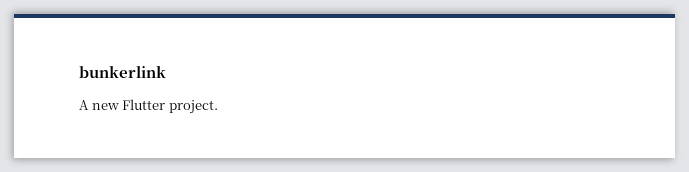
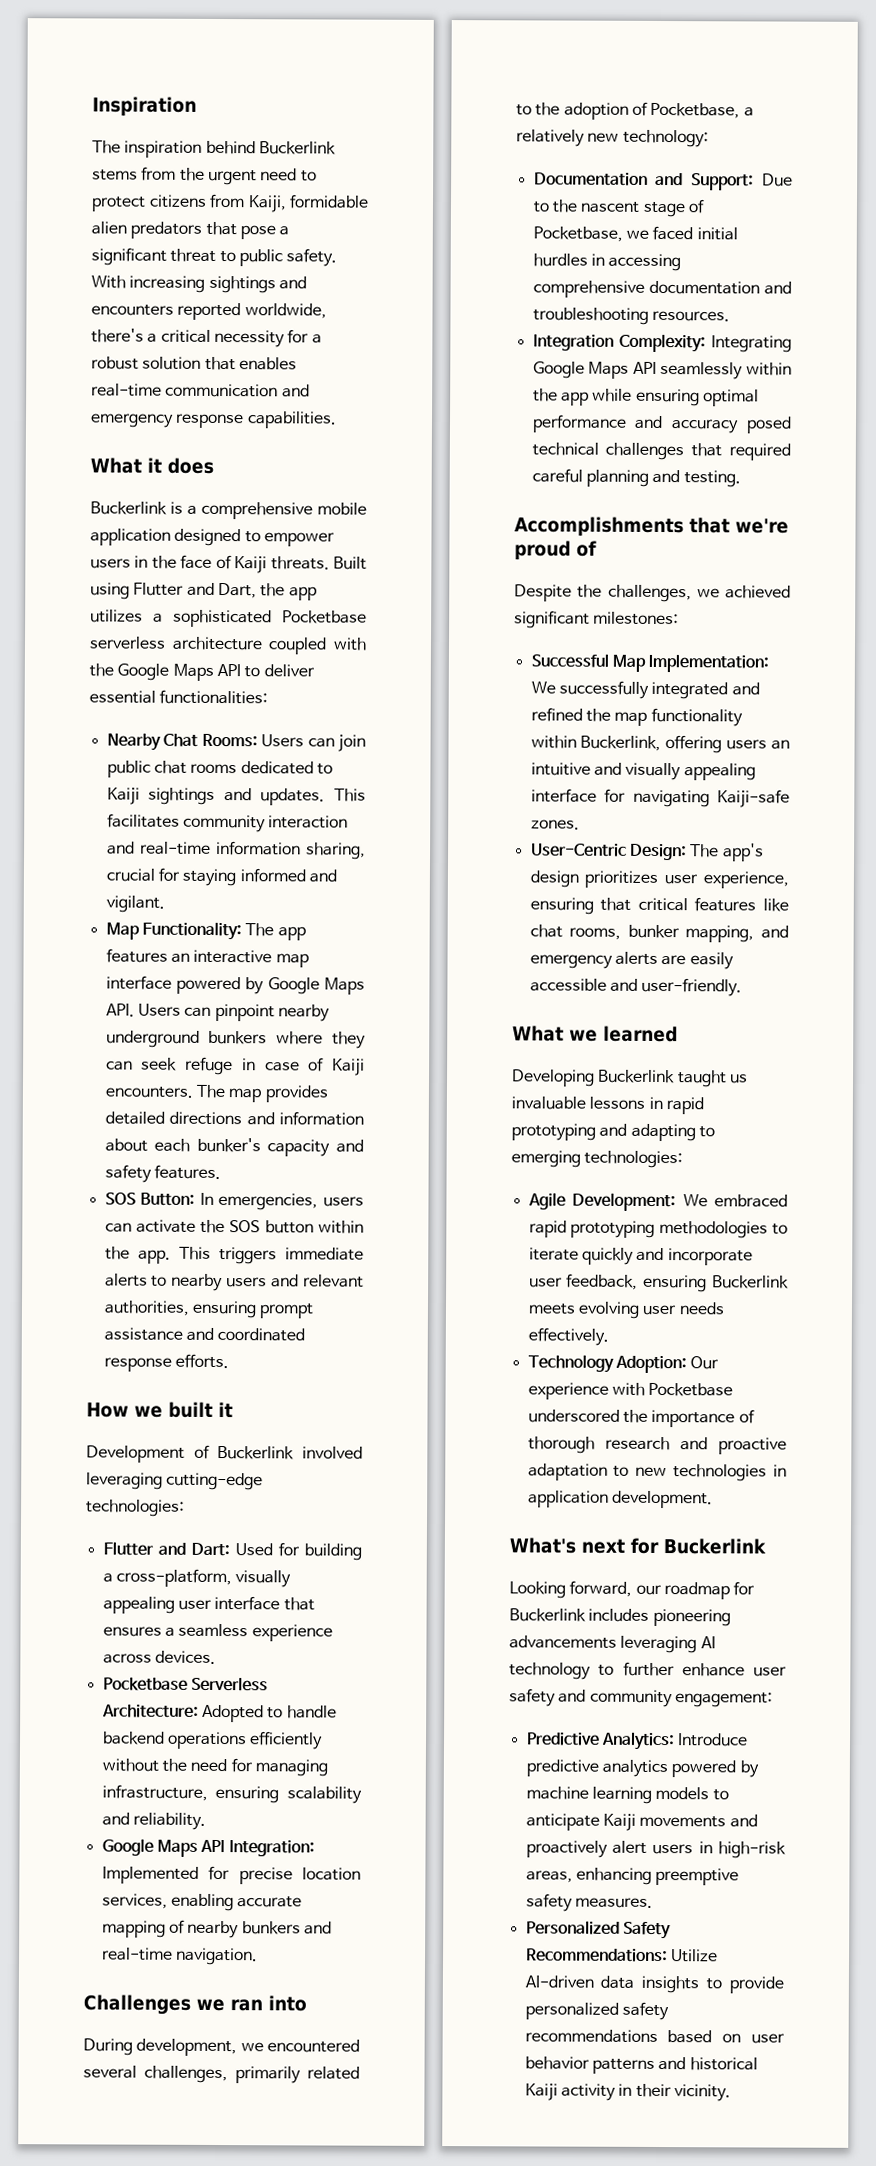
[79,65,166,78] [79,99,218,114] bunkerlink // A new Flutter project. -> [92,96,197,116] [92,140,336,158] [92,166,317,186] [91,193,369,213] [91,221,290,240] [91,247,338,267] [91,275,307,294] [91,302,327,321] [91,328,322,348] [91,356,297,371] [91,383,310,398] [90,411,337,429] [90,457,214,474] [90,501,367,520] [90,528,335,547] [90,554,367,574] [90,582,317,601] [90,609,367,628] [89,636,368,655] [89,663,315,681] [89,689,269,705] [106,733,366,752] [106,760,333,778] [106,787,366,806] [106,813,349,833] [106,840,366,860] [105,867,337,887] [105,895,165,913] [105,921,306,941] [105,948,309,968] [105,975,365,995] [105,1003,330,1022] [105,1030,366,1049] [105,1056,365,1076] [104,1084,328,1103] [104,1111,364,1126] [104,1137,364,1157] [104,1164,221,1183] [104,1192,364,1211] [104,1219,364,1234] [104,1246,364,1265] [104,1273,364,1292] [103,1300,314,1319] [103,1327,306,1342] [103,1353,229,1372] [86,1401,233,1418] [86,1444,363,1463] [86,1472,264,1491] [86,1499,185,1517] [102,1541,362,1561] [102,1568,292,1588] [102,1595,315,1614] [102,1623,333,1642] [102,1650,216,1664] [102,1676,268,1692] [101,1704,337,1723] [101,1731,324,1750] [101,1758,328,1777] [101,1784,362,1804] [101,1812,206,1830] [101,1838,315,1857] [101,1865,361,1885] [101,1893,303,1912] [101,1919,332,1939] [101,1947,258,1966] [83,1994,307,2015] [83,2038,360,2057] [83,2065,360,2084] [516,101,754,120] [516,129,709,148] [533,172,793,191] [532,199,705,218] [532,225,738,242] [532,253,682,272] [532,280,792,298] [532,307,730,325] [532,333,792,353] [532,361,792,380] [532,388,759,407] [531,414,792,434] [531,442,791,461] [531,468,741,488] [514,516,789,537] [514,540,597,560] [514,584,791,603] [514,610,680,629] [530,653,770,673] [530,680,760,700] [530,707,743,727] [530,735,790,754] [530,762,756,781] [530,788,790,808] [530,819,580,830] [530,843,764,862] [529,870,789,889] [529,897,789,915] [529,924,789,943] [529,951,734,970] [529,977,743,997] [512,1025,678,1043] [511,1069,748,1088] [511,1096,704,1115] [511,1123,715,1142] [511,1150,684,1169] [527,1192,788,1212] [528,1220,788,1239] [528,1247,753,1266] [528,1273,789,1293] [527,1301,725,1319] [527,1327,609,1346] [527,1354,720,1374] [527,1382,734,1400] [527,1409,755,1428] [527,1436,787,1455] [527,1463,787,1482] [527,1490,713,1509] [509,1537,766,1555] [509,1580,756,1600] [509,1608,731,1627] [509,1635,716,1654] [509,1661,787,1680] [509,1688,773,1708] [525,1731,749,1751] [525,1759,759,1778] [525,1786,729,1804] [525,1813,758,1831] [525,1840,786,1859] [525,1867,740,1886] [525,1893,653,1912] [525,1920,671,1940] [525,1948,718,1963] [524,1975,784,1994] [524,2001,669,2021] [524,2029,785,2044] [524,2056,758,2074] [524,2083,731,2102] Inspiration // The inspiration behind Buckerlink stems from the urgent need to protect citizens from Kaiji, formidable alien predators that pose a significant threat to public safety. With increasing sightings and encounters reported worldwide, there's a critical necessity for a robust solution that enables real-time communication and emergency response capabilities. // What it does // Buckerlink is a comprehensive mobile application designed to empower users in the face of Kaiji threats. Built using Flutter and Dart, the app utilizes a sophisticated Pocketbase serverless architecture coupled with the Google Maps API to deliver essential functionalities: // Nearby Chat Rooms: Users can join public chat rooms dedicated to Kaiji sightings and updates. This facilitates community interaction and real-time information sharing, crucial for staying informed and vigilant. // Map Functionality: The app features an interactive map interface powered by Google Maps API. Users can pinpoint nearby underground bunkers where they can seek refuge in case of Kaiji encounters. The map provides detailed directions and information about each bunker's capacity and safety features. // SOS Button: In emergencies, users can activate the SOS button within the app. This triggers immediate alerts to nearby users and relevant authorities, ensuring prompt assistance and coordinated response efforts. // How we built it // Development of Buckerlink involved leveraging cutting-edge technologies: // Flutter and Dart: Used for building a cross-platform, visually appealing user interface that ensures a seamless experience across devices. // Pocketbase Serverless Architecture: Adopted to handle backend operations efficiently without the need for managing infrastructure, ensuring scalability and reliability. // Google Maps API Integration: Implemented for precise location services, enabling accurate mapping of nearby bunkers and real-time navigation. // Challenges we ran into // During development, we encountered several challenges, primarily related to the adoption of Pocketbase, a relatively new technology: // Documentation and Support: Due to the nascent stage of Pocketbase, we faced initial hurdles in accessing comprehensive documentation and troubleshooting resources. // Integration Complexity: Integrating Google Maps API seamlessly within the app while ensuring optimal performance and accuracy posed technical challenges that required careful planning and testing. // Accomplishments that we're proud of // Despite the challenges, we achieved significant milestones: // Successful Map Implementation: We successfully integrated and refined the map functionality within Buckerlink, offering users an intuitive and visually appealing interface for navigating Kaiji-safe zones. // User-Centric Design: The app's design prioritizes user experience, ensuring that critical features like chat rooms, bunker mapping, and emergency alerts are easily accessible and user-friendly. // What we learned // Developing Buckerlink taught us invaluable lessons in rapid prototyping and adapting to emerging technologies: // Agile Development: We embraced rapid prototyping methodologies to iterate quickly and incorporate user feedback, ensuring Buckerlink meets evolving user needs effectively. // Technology Adoption: Our experience with Pocketbase underscored the importance of thorough research and proactive adaptation to new technologies in application development. // What's next for Buckerlink // Looking forward, our roadmap for Buckerlink includes pioneering advancements leveraging AI technology to further enhance user safety and community engagement: // Predictive Analytics: Introduce predictive analytics powered by machine learning models to anticipate Kaiji movements and proactively alert users in high-risk areas, enhancing preemptive safety measures. // Personalized Safety Recommendations: Utilize AI-driven data insights to provide personalized safety recommendations based on user behavior patterns and historical Kaiji activity in their vicinity.

